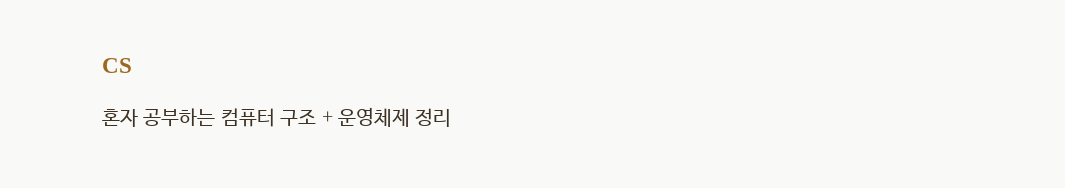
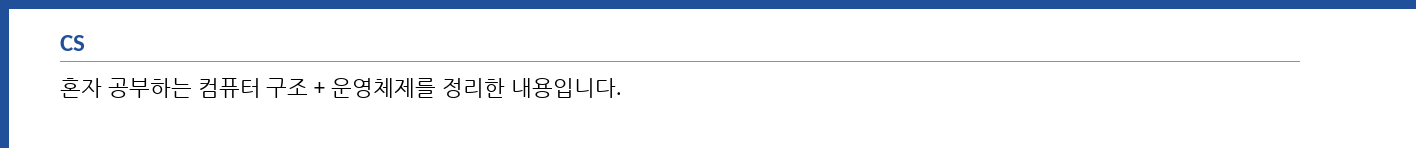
[338,107,452,127] 운영체제 정리 -> [331,78,622,98] 운영체제를 정리한 내용입니다.

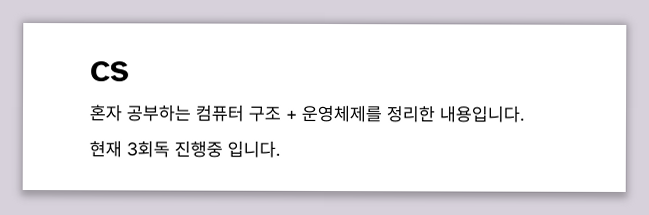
(622, 88) none -> [89,140,281,158] // 현재 3회독 진행중 입니다.

